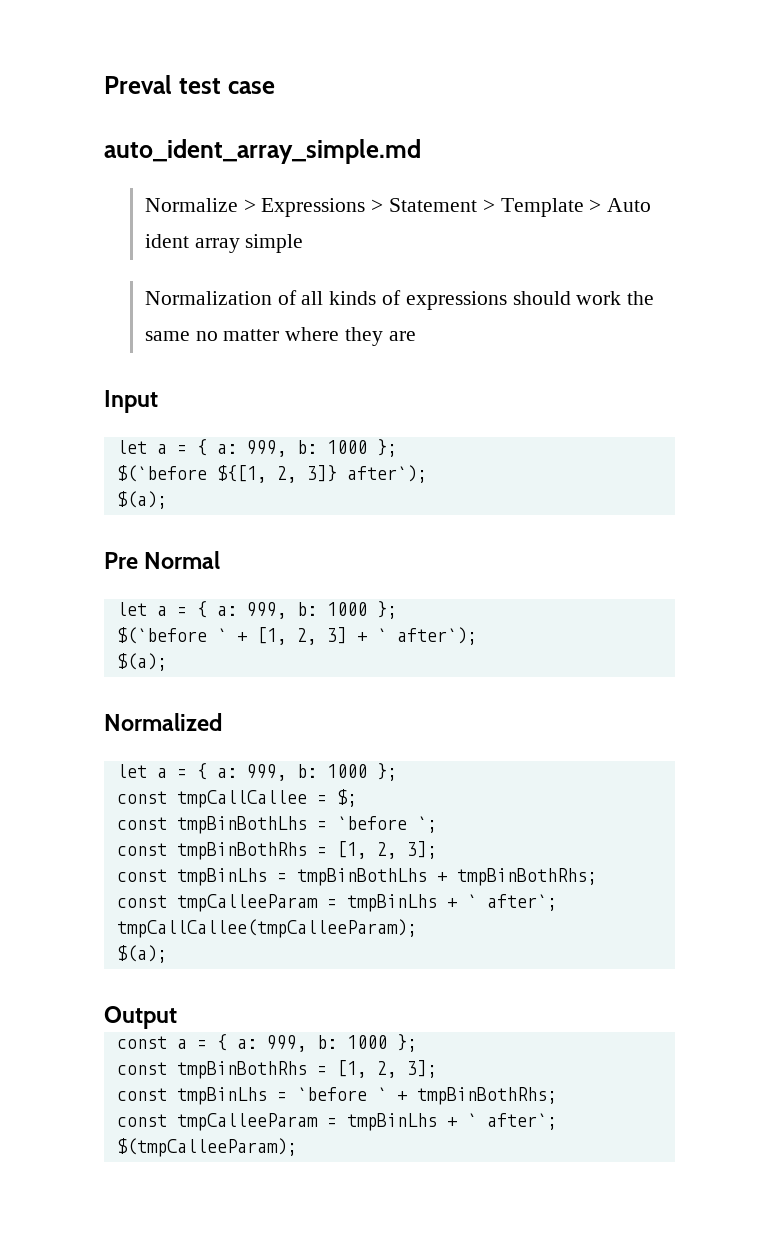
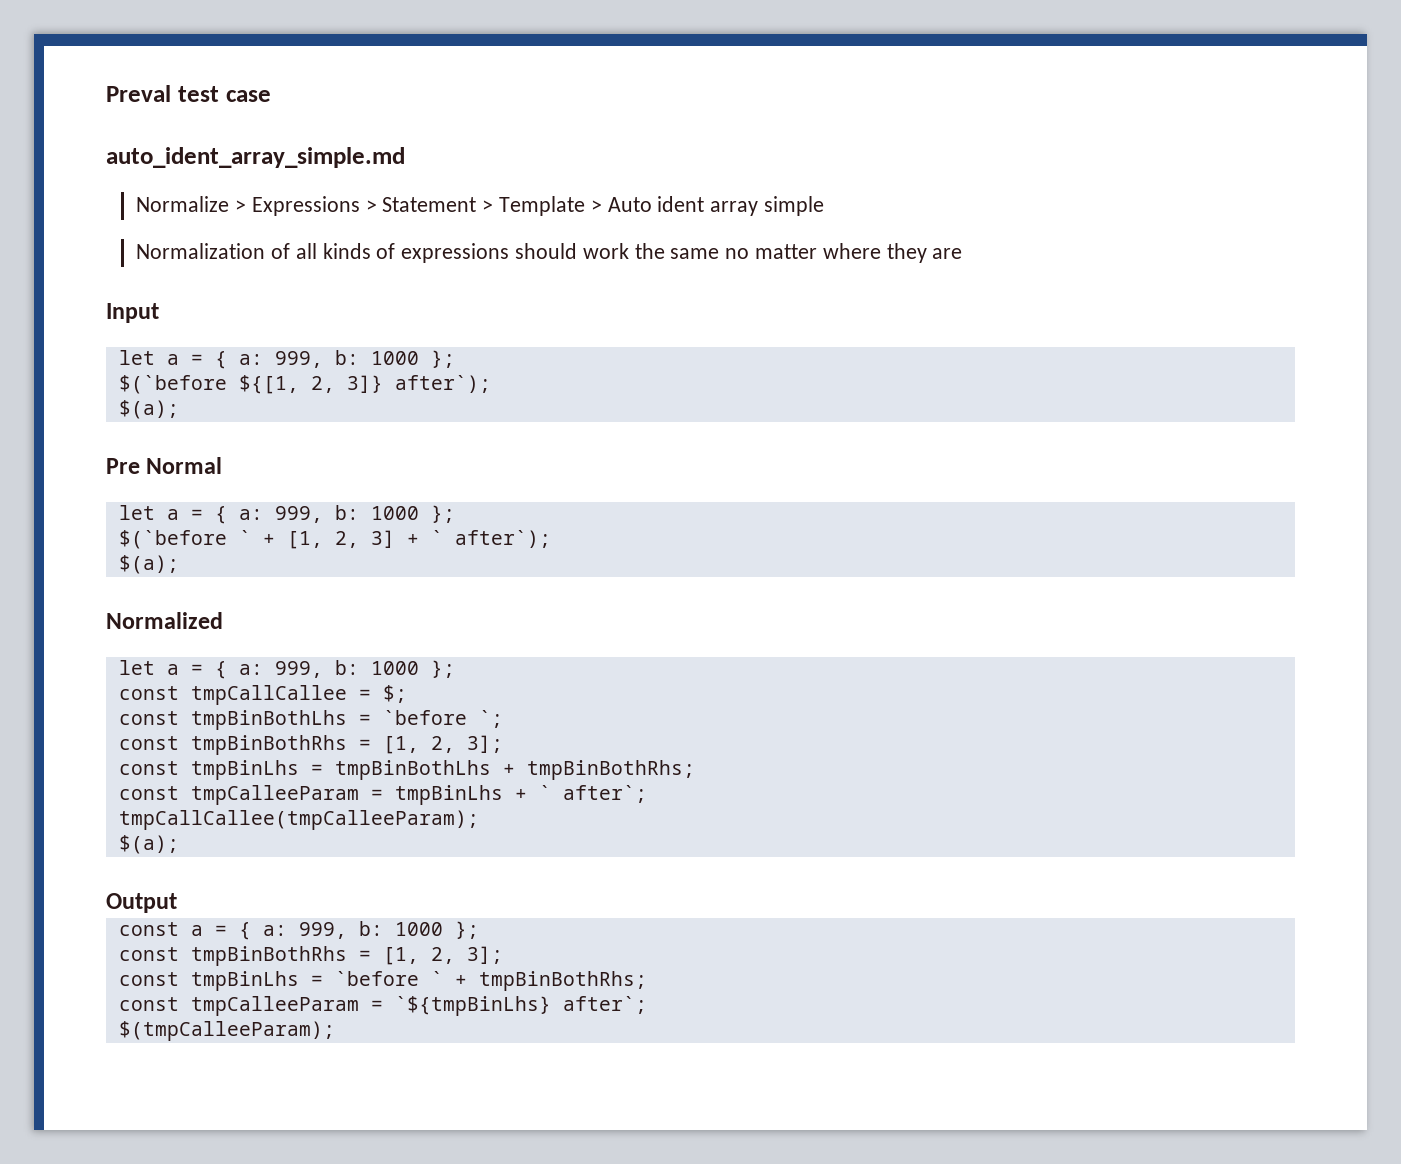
[346,1113,477,1131] tmpBinLhs + ` -> [394,996,551,1016] `${tmpBinLhs}

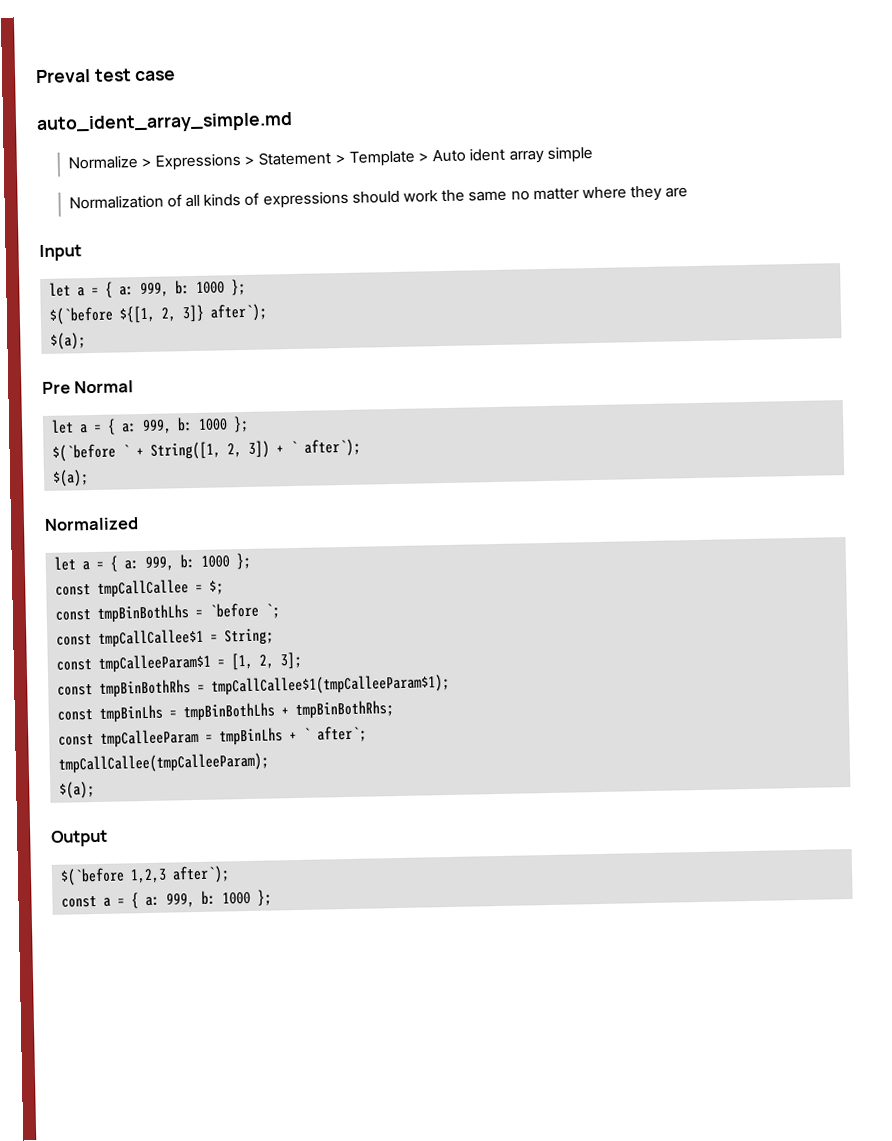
[286,530,395,549] [1, 2, 3] -> [150,440,271,460] String([1, 2, 3])
[190,735,503,755] tmpBinBothRhs = [1, 2, 3]; -> [98,628,275,648] [56,651,303,673] [57,673,451,698] tmpCallCallee$1 = String; // const tmpCalleeParam$1 = [1, 2, 3]; // const tmpBinBothRhs = tmpCallCallee$1(tmpCalleeParam$1);
(177, 903) none -> [60,865,231,886] // $(`before 1,2,3 after`);
[118,946,503,966] [118,971,647,991] [118,996,647,1016] [118,1021,335,1041] // const tmpBinBothRhs = [1, 2, 3]; // const tmpBinLhs = `before ` + tmpBinBothRhs; // const tmpCalleeParam = `${tmpBinLhs} after`; // $(tmpCalleeParam); -> (273, 897) none

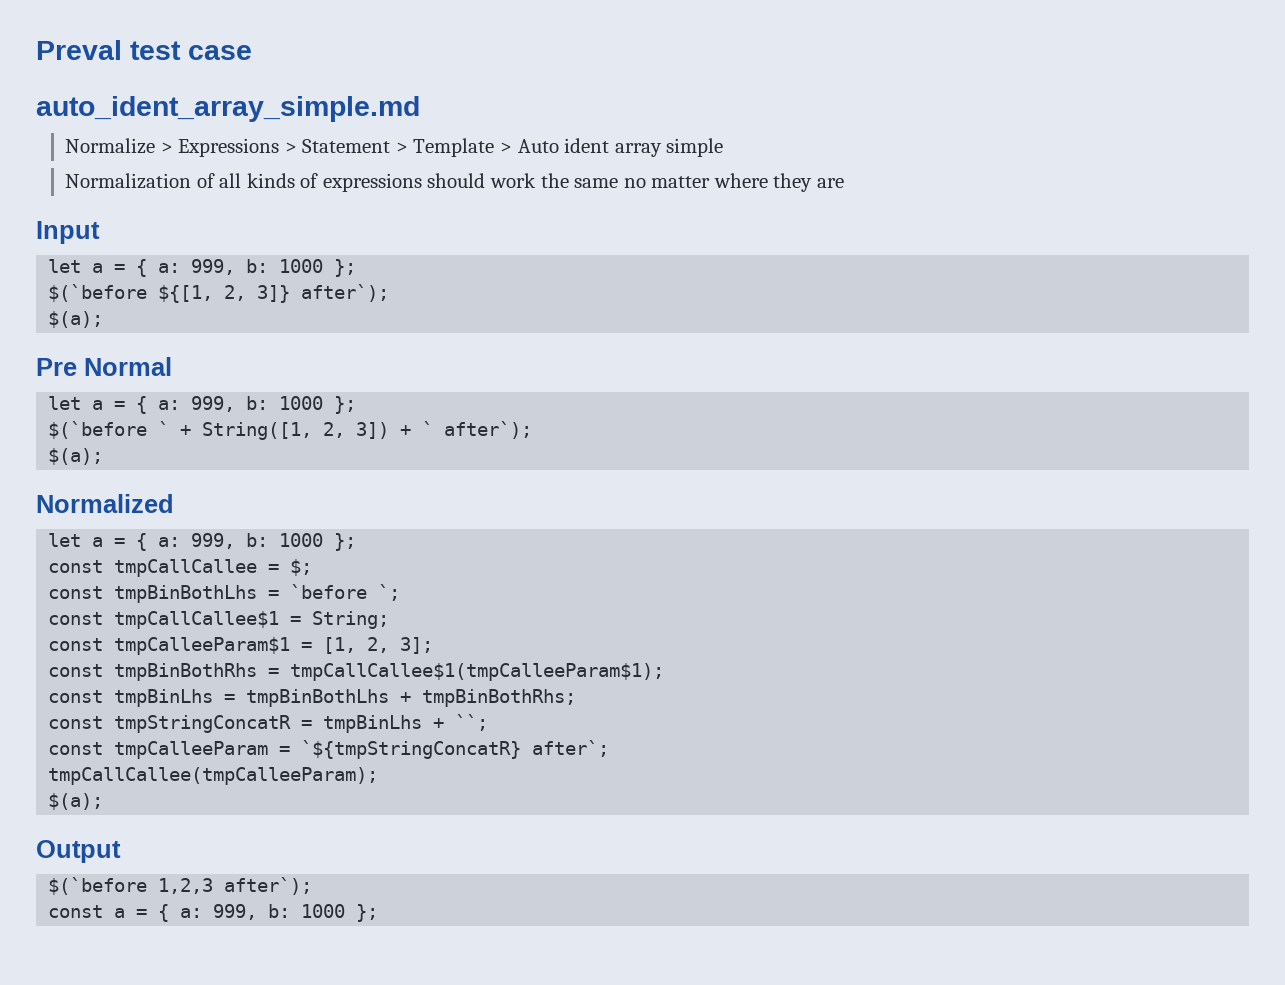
[100,728,200,748] tmpCalleeParam -> [114,715,292,733] tmpStringConcatR
[303,727,312,740] ` -> [455,714,489,731] [48,740,522,759] ``; // const tmpCalleeParam = `${tmpStringConcatR}

